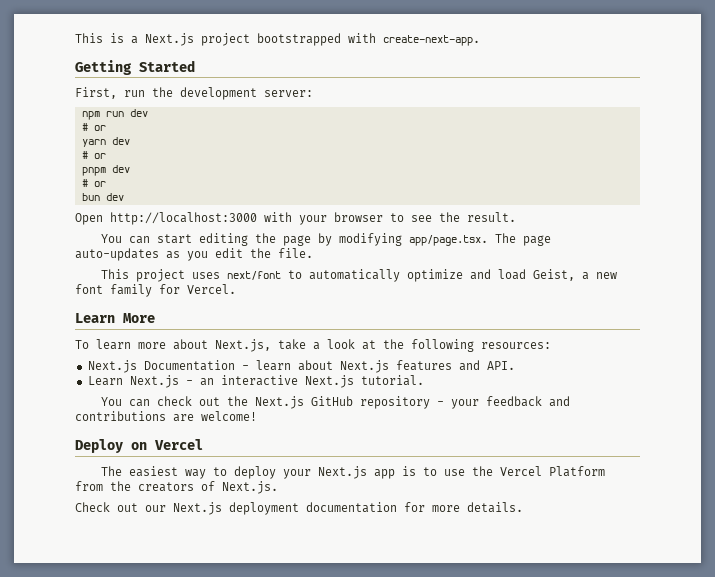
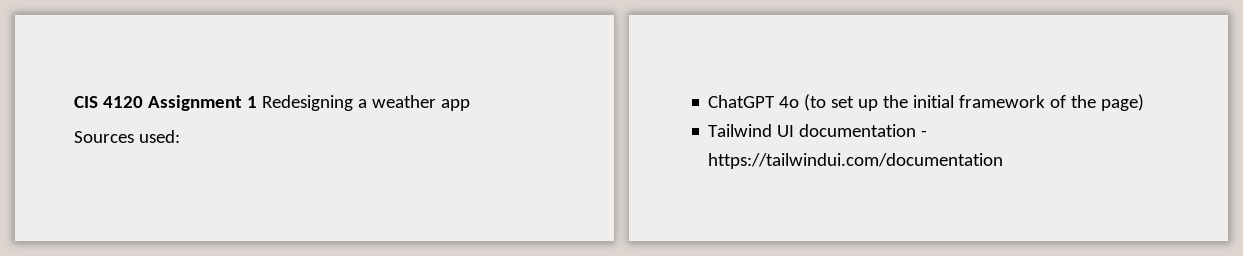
[75,33,480,46] [75,60,195,75] [75,87,313,100] [81,109,148,120] [81,123,106,131] [81,137,130,147] [81,151,106,159] [81,165,130,176] [81,179,106,187] [81,193,124,201] [75,212,516,225] [101,233,552,246] [75,248,313,261] [101,269,618,282] [75,284,236,297] [75,313,155,323] [75,339,551,352] [87,360,515,373] [87,375,424,388] [101,396,571,409] [75,411,257,422] [75,439,203,453] [101,466,606,479] [75,481,278,494] [75,502,523,515] This is a Next.js project bootstrapped with create-next-app. // Getting Started // First, run the development server: // npm run dev // # or // yarn dev // # or // pnpm dev // # or // bun dev // Open http://localhost:3000 with your browser to see the result. // You can start editing the page by modifying app/page.tsx. The page auto-updates as you edit the file. // This project uses next/font to automatically optimize and load Geist, a new font family for Vercel. // Learn More // To learn more about Next.js, take a look at the following resources: // Next.js Documentation - learn about Next.js features and API. // Learn Next.js - an interactive Next.js tutorial. // You can check out the Next.js GitHub repository - your feedback and contributions are welcome! // Deploy on Vercel // The easiest way to deploy your Next.js app is to use the Vercel Platform from the creators of Next.js. // Check out our Next.js deployment documentation for more details. -> [74,95,470,111] [74,130,180,143] [708,94,1145,111] [708,124,928,137] [708,153,1004,169] CIS 4120 Assignment 1 Redesigning a weather app // Sources used: // ChatGPT 4o (to set up the initial framework of the page) // Tailwind UI documentation - https://tailwindui.com/documentation

